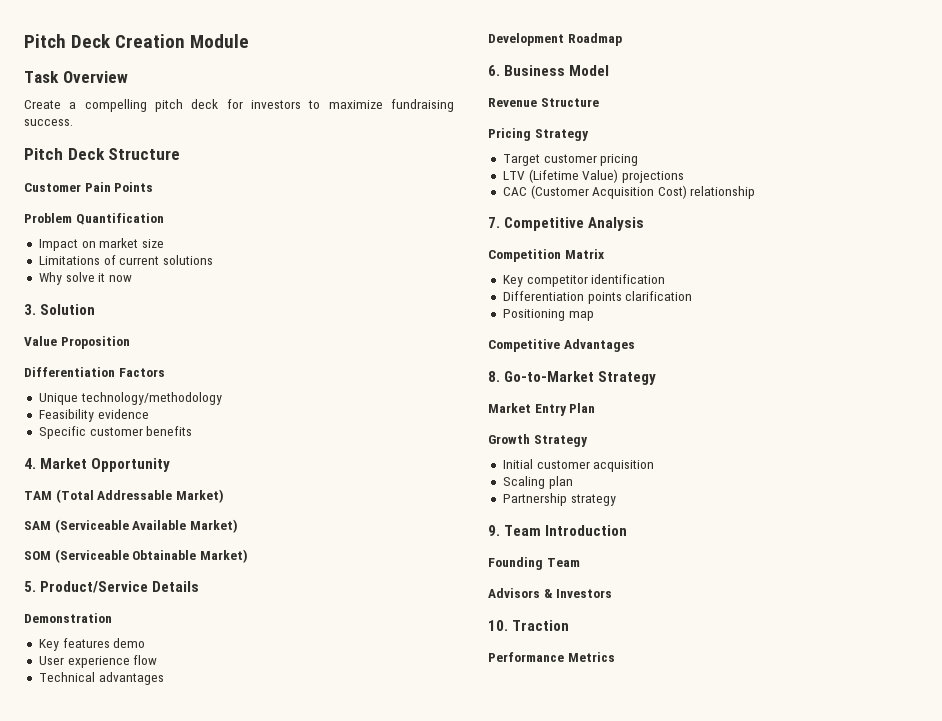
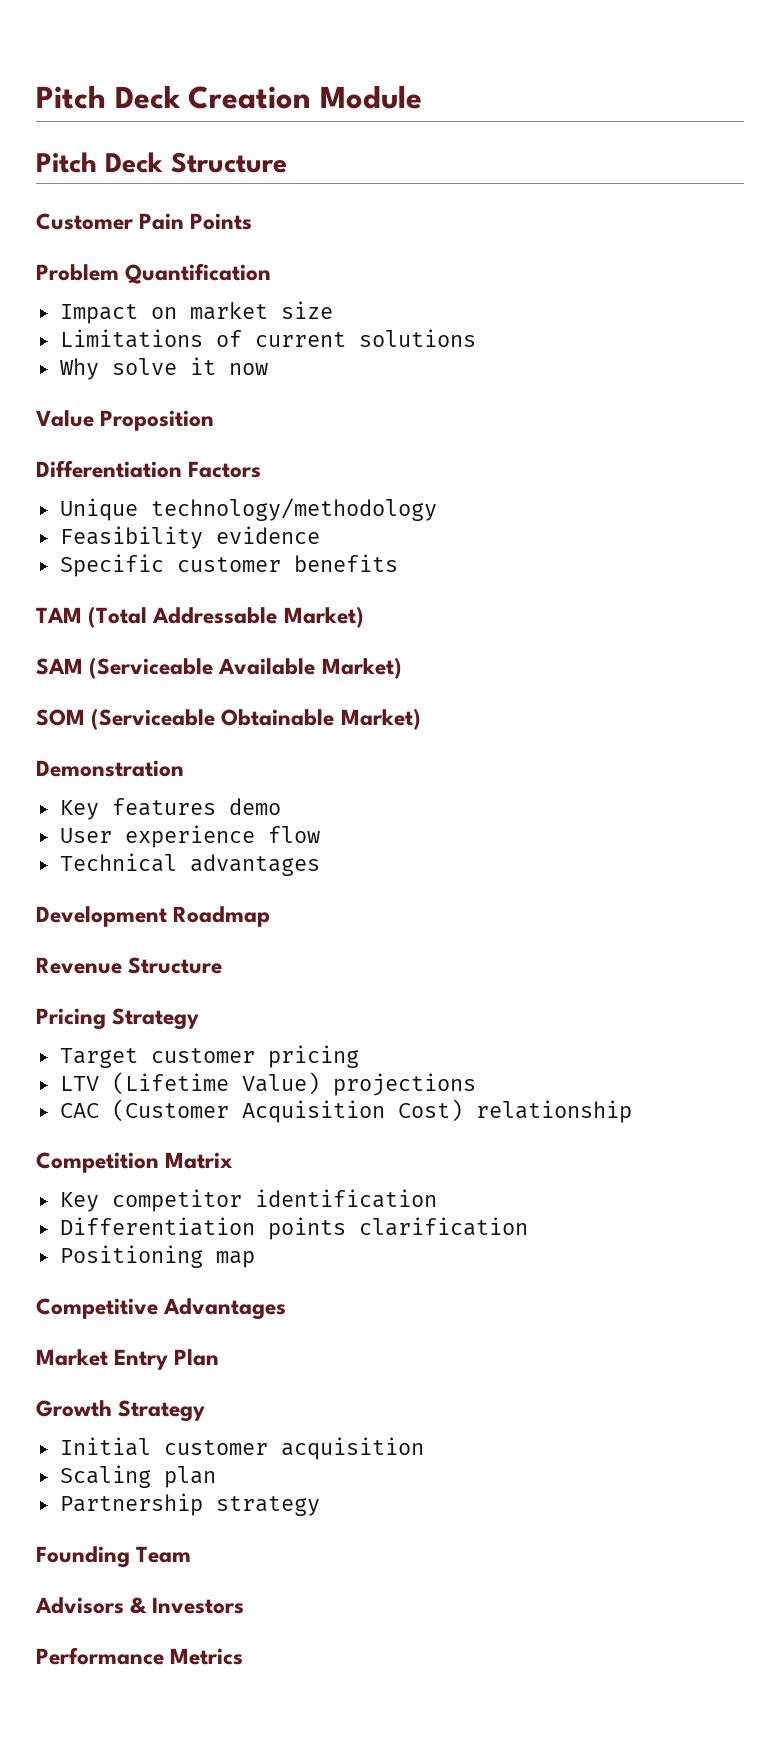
[24,71,128,83] [24,99,454,112] [24,119,73,126] // Task Overview // Create a compelling pitch deck for investors to maximize fundraising success. -> (422, 97) none
[24,304,96,315] // 3. Solution -> (268, 369) none
[24,458,171,472] // 4. Market Opportunity -> (398, 563) none
[24,581,200,593] // 5. Product/Service Details -> (421, 719) none
[488,65,610,76] // 6. Business Model -> (271, 916) none
[488,217,645,231] // 7. Competitive Analysis -> (632, 1111) none
[488,371,657,385] // 8. Go-to-Market Strategy -> (287, 1309) none
[488,525,628,536] // 9. Team Introduction -> (320, 1506) none
[488,620,570,631] // 10. Traction -> (245, 1605) none

